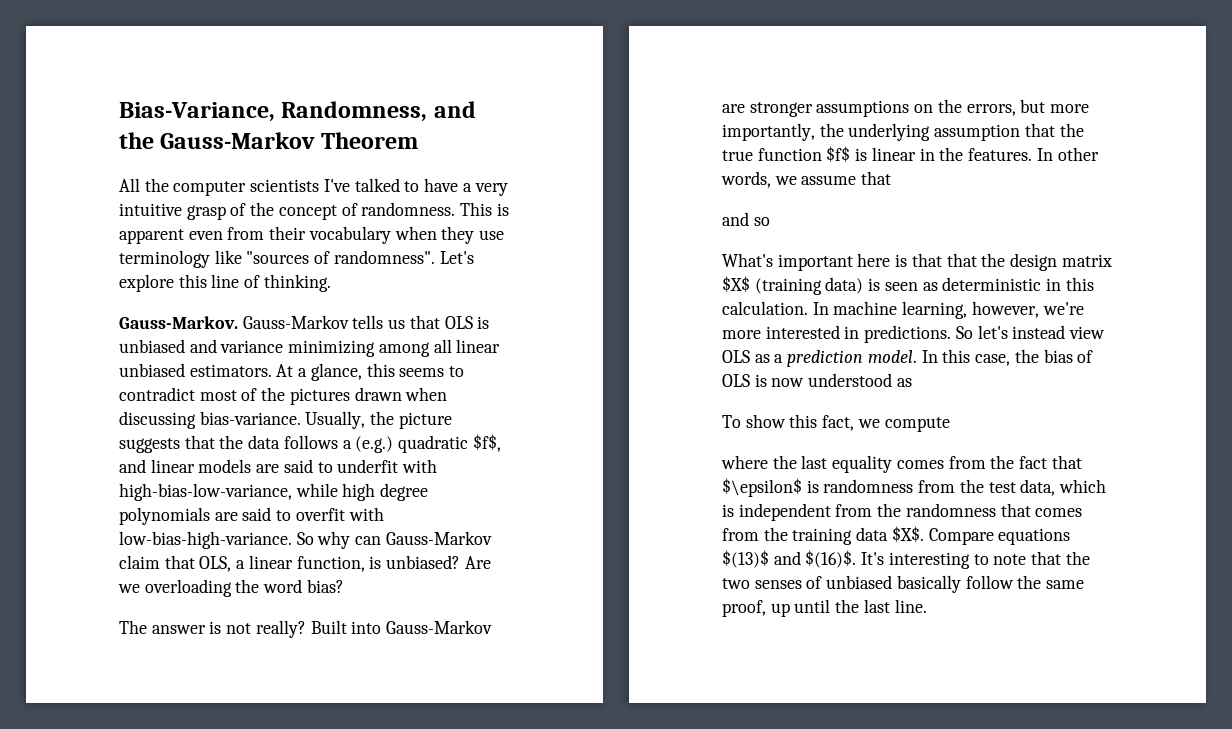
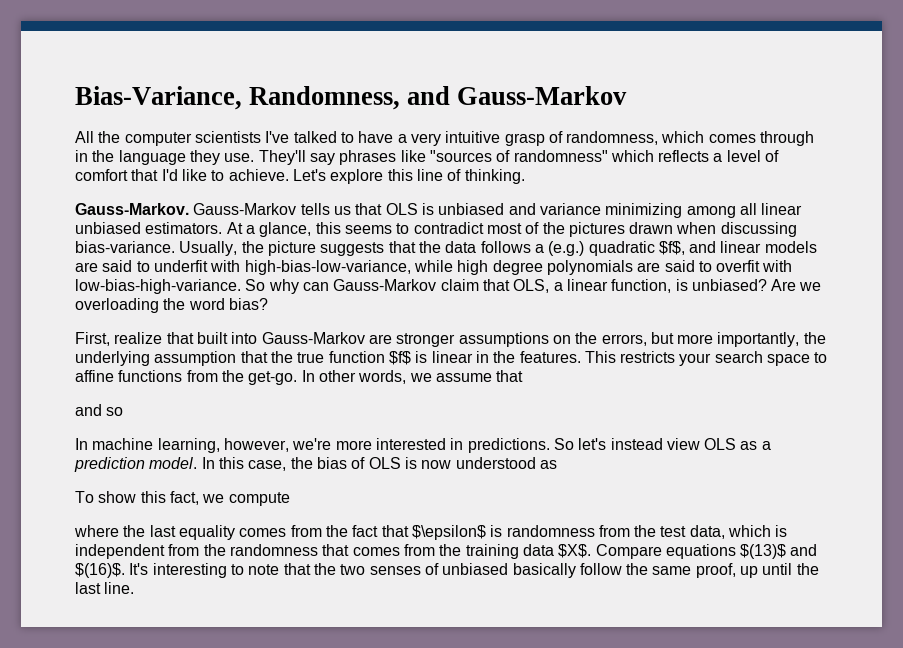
[119,132,418,149] the Gauss-Markov Theorem -> [457,86,628,105] Gauss-Markov
[250,202,509,220] [119,226,505,244] [119,250,435,268] the concept of randomness. This is apparent even from their vocabulary when they use terminology like "sources of randomness". -> [566,131,815,146] [75,150,780,165] [75,169,289,181] randomness, which comes through in the language they use. They'll say phrases like "sources of randomness" which reflects a level of comfort that I'd like to achieve.
[119,620,347,638] The answer is not really? Built -> [75,332,228,346] First, realize that built
(1033, 154) none -> [584,351,828,366] [75,370,298,385] This restricts your search space to affine functions from the get-go.
[722,253,1112,271] [722,276,1094,295] [722,301,808,315] What's important here is that that the design matrix $X$ (training data) is seen as deterministic in this calculation. -> (124, 411) none

